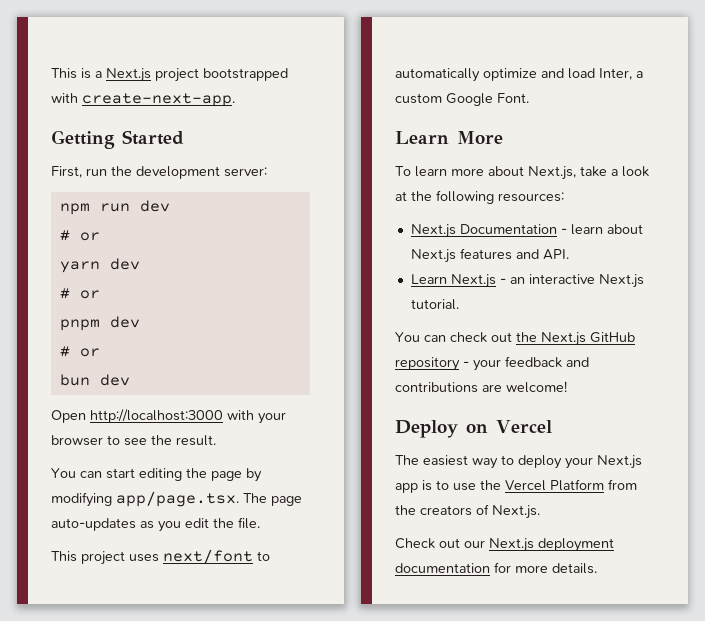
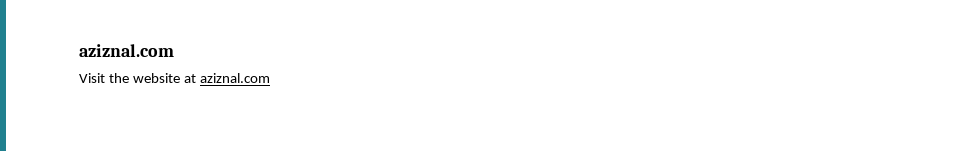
[51,68,288,82] [51,93,235,107] [51,130,184,149] [51,166,267,179] [59,200,170,215] [59,230,100,241] [59,258,140,273] [59,288,100,299] [59,316,140,331] [59,346,100,357] [59,374,130,386] [51,409,286,424] [51,435,216,446] [51,468,262,482] [51,491,302,507] [51,517,260,532] [51,549,270,565] [395,68,643,82] [395,93,529,106] [395,131,503,144] [395,166,649,180] [395,190,564,204] [410,224,643,238] [410,248,569,263] [410,274,644,288] [410,299,459,310] [395,332,635,346] [395,356,589,371] [395,381,567,393] [395,420,552,438] [395,455,642,469] [395,479,637,493] [395,504,540,519] [395,538,614,552] [395,562,597,574] This is a Next.js project bootstrapped with create-next-app. // Getting Started // First, run the development server: // npm run dev // # or // yarn dev // # or // pnpm dev // # or // bun dev // Open http://localhost:3000 with your browser to see the result. // You can start editing the page by modifying app/page.tsx. The page auto-updates as you edit the file. // This project uses next/font to automatically optimize and load Inter, a custom Google Font. // Learn More // To learn more about Next.js, take a look at the following resources: // Next.js Documentation - learn about Next.js features and API. // Learn Next.js - an interactive Next.js tutorial. // You can check out the Next.js GitHub repository - your feedback and contributions are welcome! // Deploy on Vercel // The easiest way to deploy your Next.js app is to use the Vercel Platform from the creators of Next.js. // Check out our Next.js deployment documentation for more details. -> [79,44,174,57] [79,73,270,83] aziznal.com // Visit the website at aziznal.com

